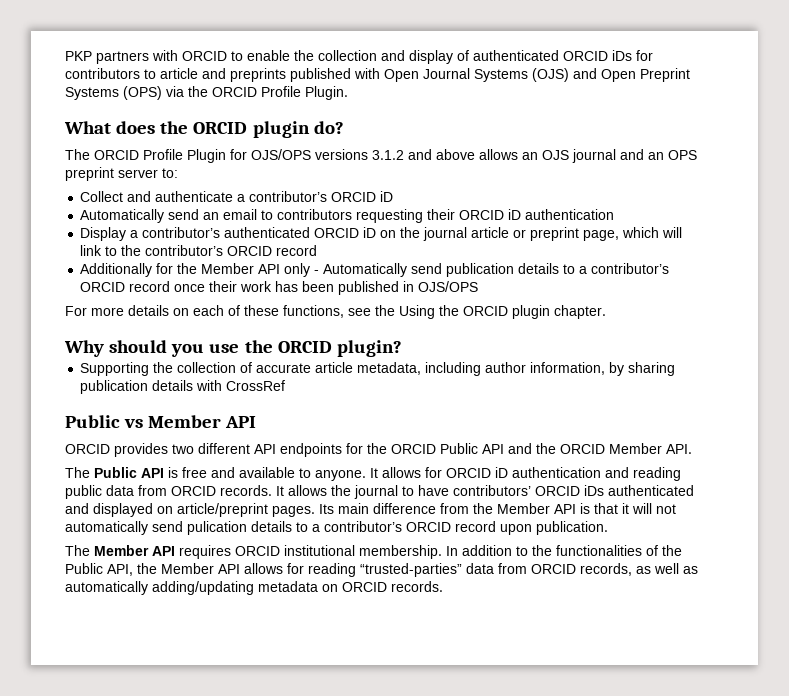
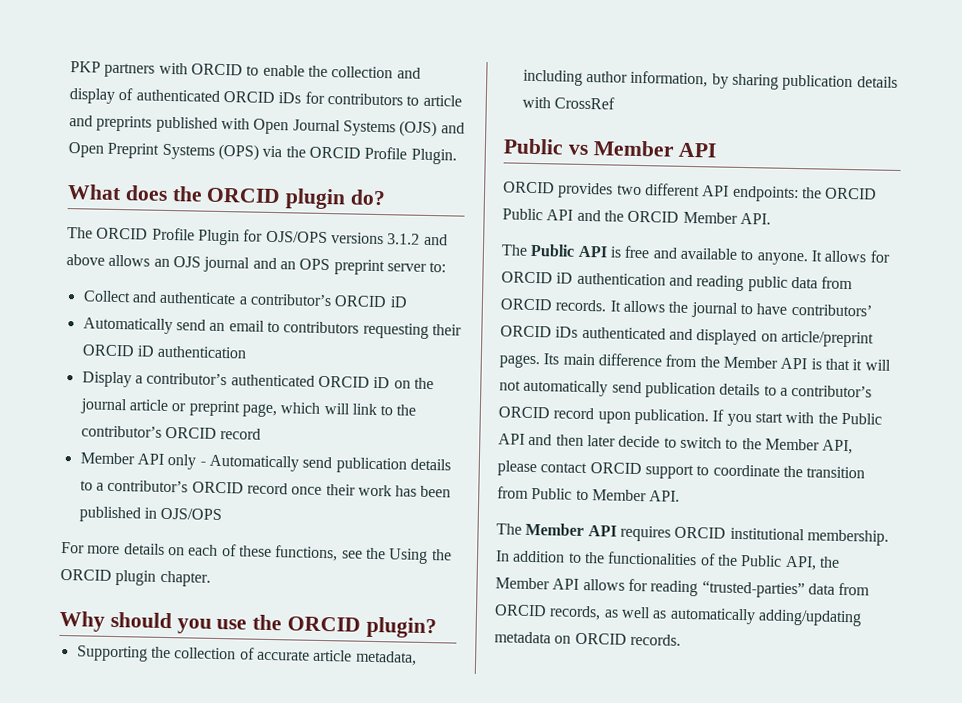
[80,263,198,277] Additionally for the -> (262, 434) none
[280,443,363,457] endpoints for -> [731,185,799,203] endpoints:
[187,521,247,535] pulication -> [644,382,716,399] publication
(608, 528) none -> [712,409,882,427] [498,433,854,455] [497,460,866,480] [497,486,681,502] If you start with the Public API and then later decide to switch to the Member API, please contact ORCID support to coordinate the transition from Public to Member API.

